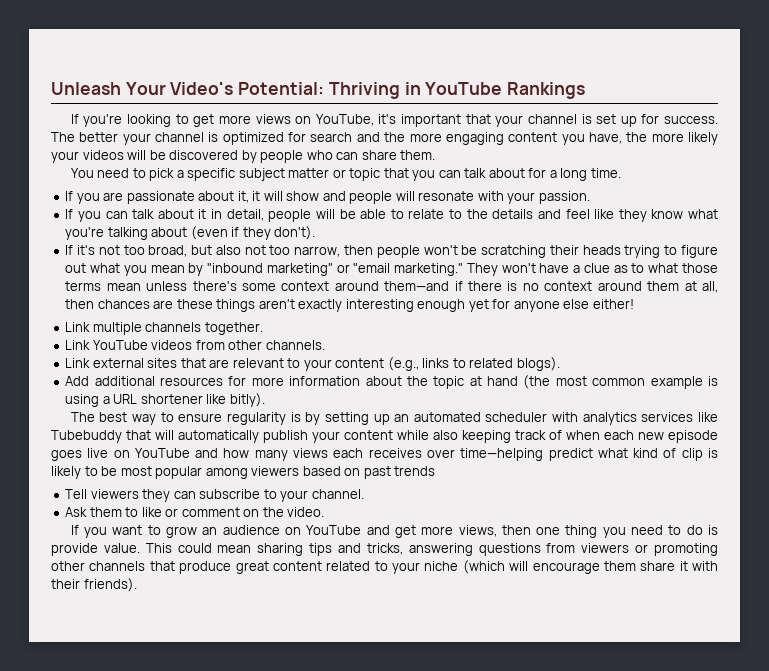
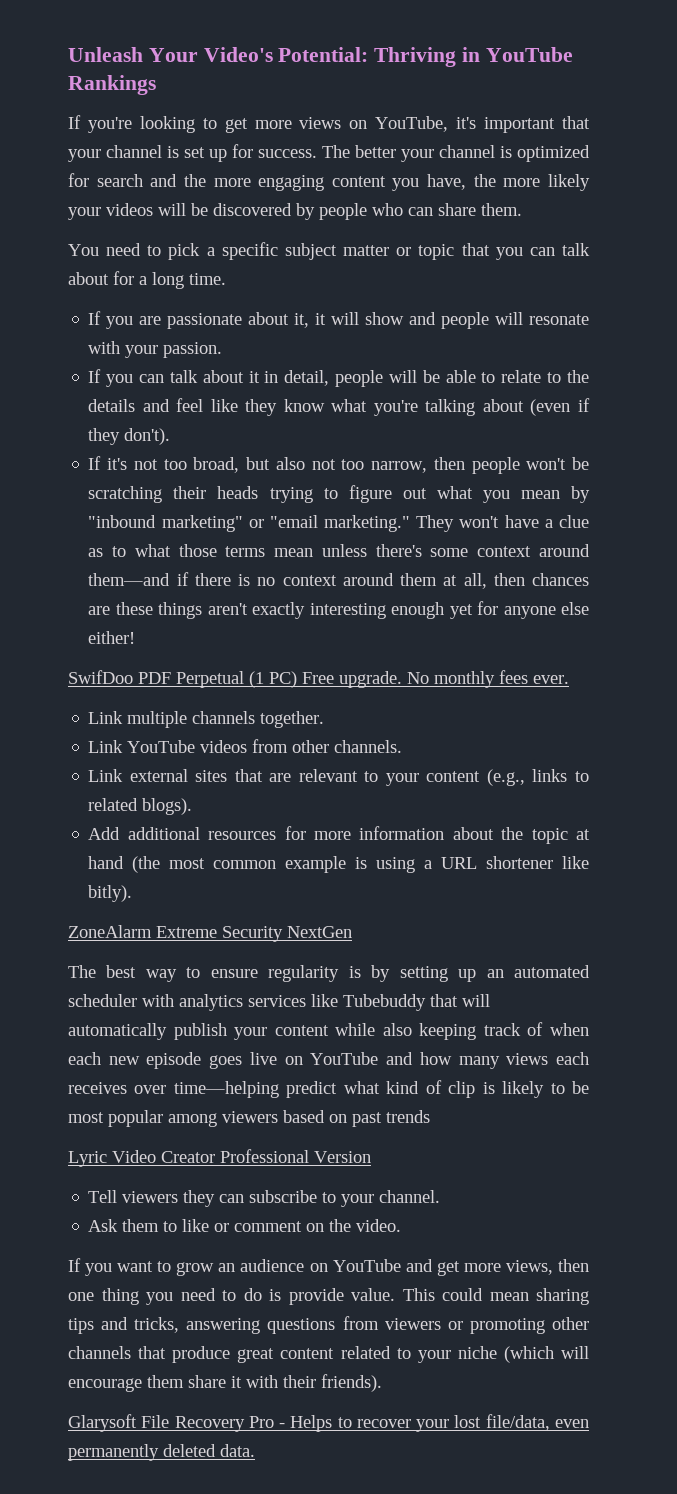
(634, 304) none -> [68,670,569,688] // SwifDoo PDF Perpetual (1 PC) Free upgrade. No monthly fees ever.
(265, 400) none -> [68,925,352,942] // ZoneAlarm Extreme Security NextGen
(436, 471) none -> [68,1149,371,1167] // Lyric Video Creator Professional Version
(137, 585) none -> [68,1414,589,1432] [68,1444,255,1461] // Glarysoft File Recovery Pro - Helps to recover your lost file/data, even permanently deleted data.

